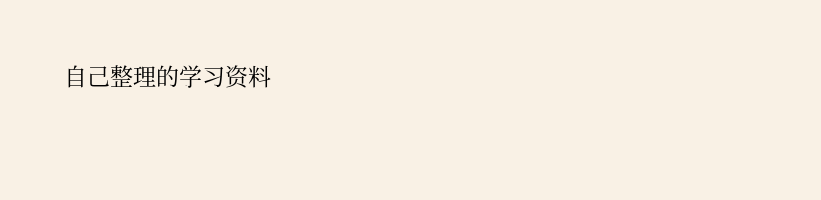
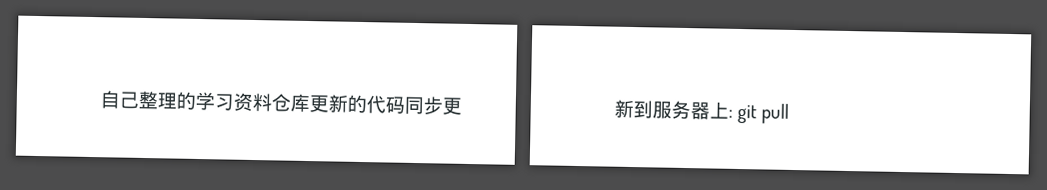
(271, 76) none -> [271,93,790,124] 仓库更新的代码同步更新到服务器上: git pull

